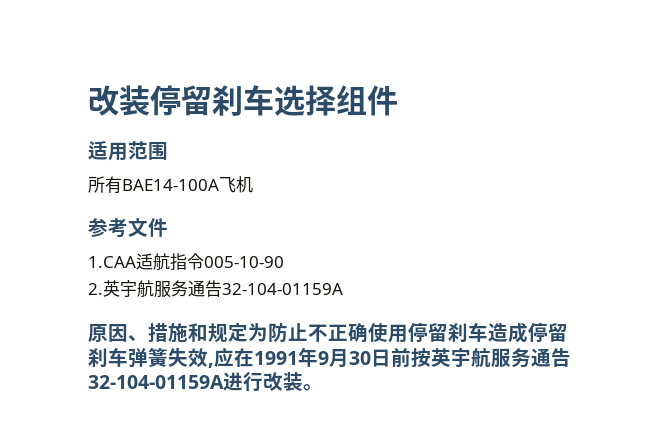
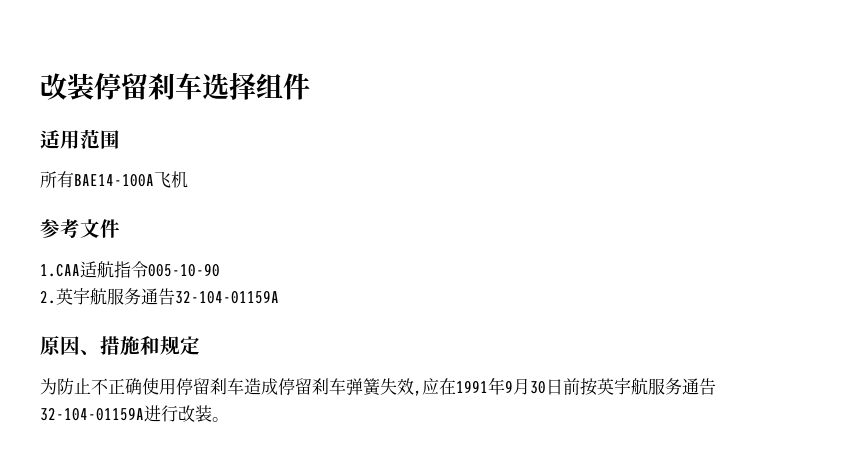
(248, 332) none -> (200, 345) //

